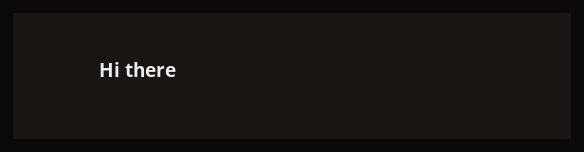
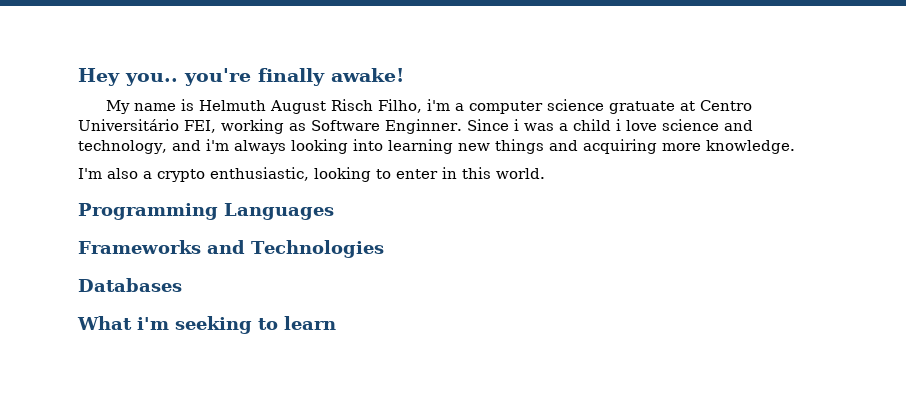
[99,62,176,77] Hi there -> [78,68,404,86] [106,99,753,114] [78,119,753,134] [78,139,795,154] [78,167,545,182] [78,203,334,220] [78,240,384,258] [78,278,182,292] [77,316,336,334] Hey you.. you're finally awake! // My name is Helmuth August Risch Filho, i'm a computer science gratuate at Centro Universitário FEI, working as Software Enginner. Since i was a child i love science and technology, and i'm always looking into learning new things and acquiring more knowledge. // I'm also a crypto enthusiastic, looking to enter in this world. // Programming Languages // Frameworks and Technologies // Databases // What i'm seeking to learn

